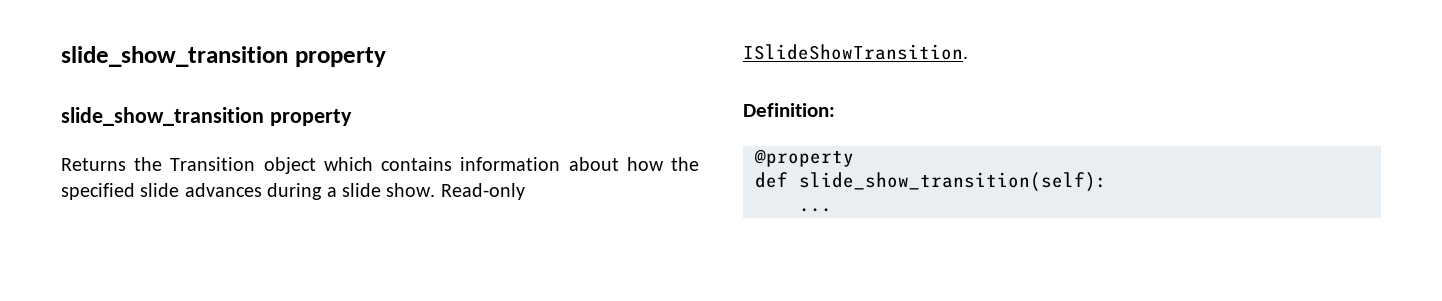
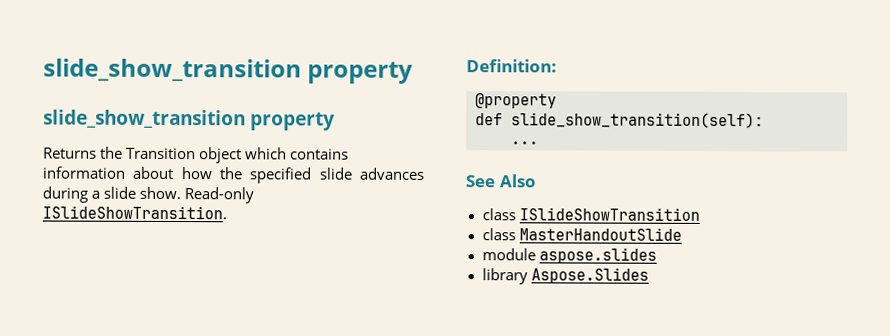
(832, 210) none -> [465,174,536,188] [481,207,700,221] [481,227,682,241] [481,247,657,264] [481,267,649,285] // See Also // class ISlideShowTransition // class MasterHandoutSlide // module aspose.slides // library Aspose.Slides

